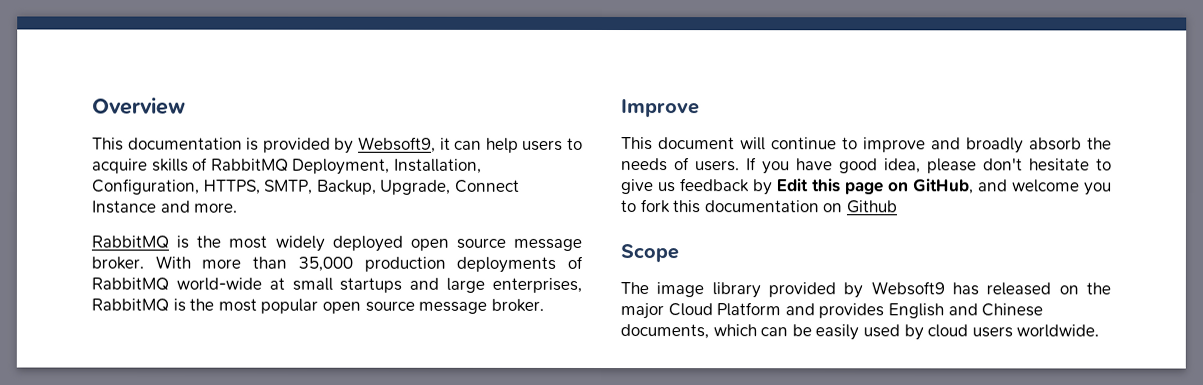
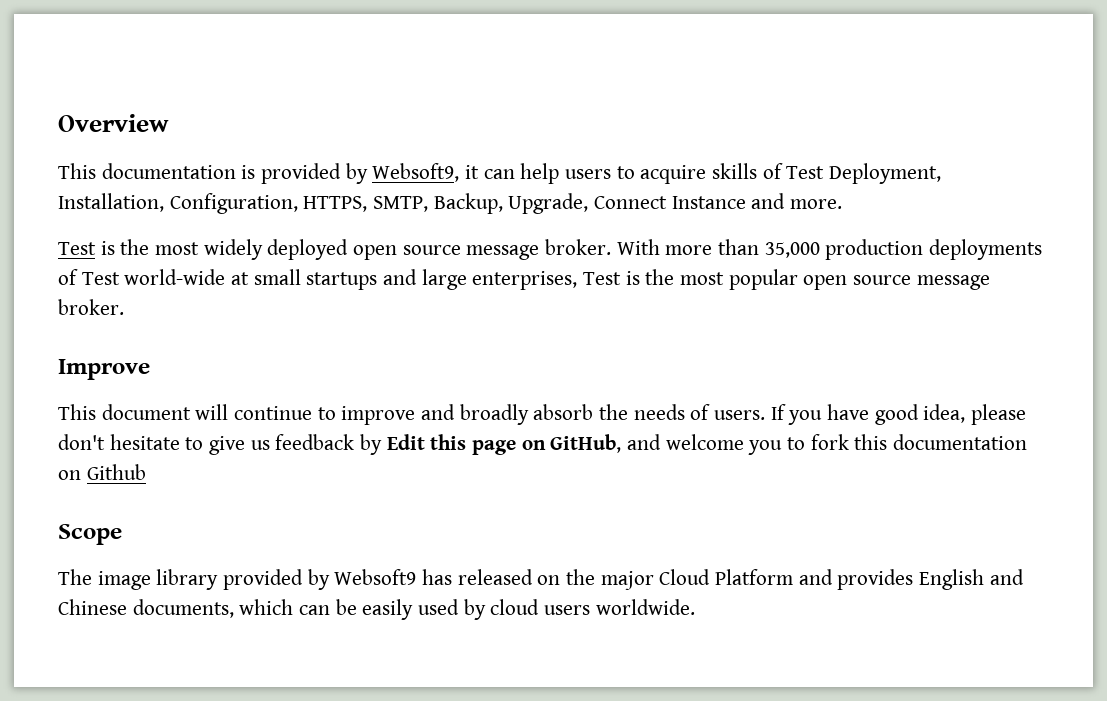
[210,158,289,172] RabbitMQ -> [786,166,825,179] Test
[91,235,169,249] RabbitMQ -> [58,242,96,255] Test
[91,277,169,291] RabbitMQ -> [81,272,120,285] Test
[91,298,169,312] RabbitMQ -> [583,272,622,285] Test

